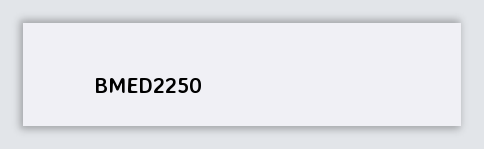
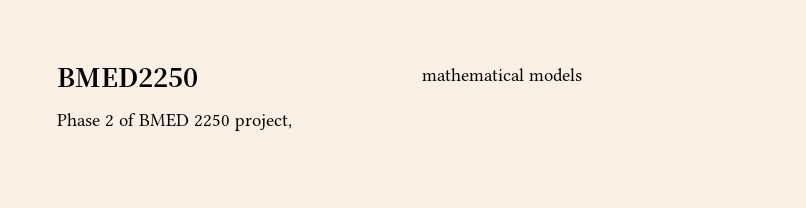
(202, 85) none -> [57,113,292,131] [422,68,582,82] // Phase 2 of BMED 2250 project, mathematical models

